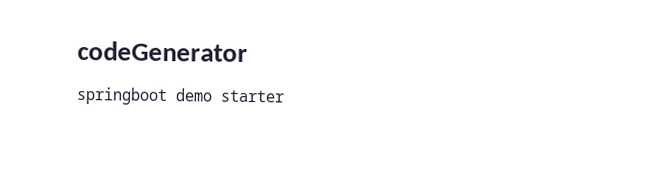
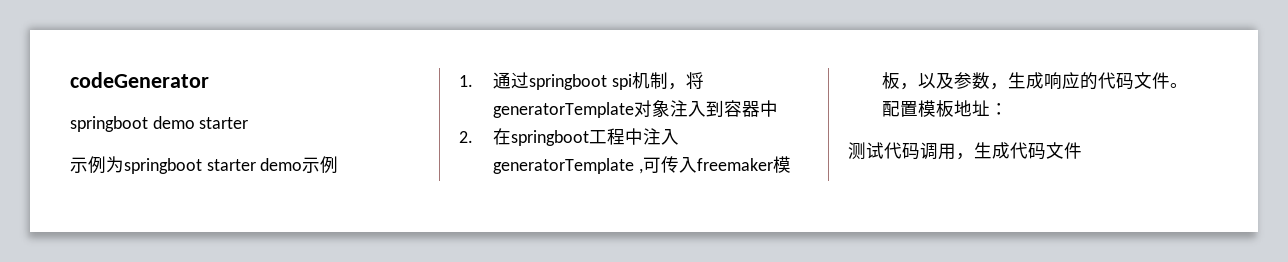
(284, 96) none -> [70,156,339,174] [459,72,704,90] [492,100,778,118] [459,128,679,146] [492,156,791,174] [881,72,1188,90] [881,100,1008,117] [848,142,1082,160] // 示例为springboot starter demo示例 // 1.通过springboot spi机制，将generatorTemplate对象注入到容器中 // 2.在springboot工程中注入generatorTemplate ,可传入freemaker模板，以及参数，生成响应的代码文件。配置模板地址： // 测试代码调用，生成代码文件

